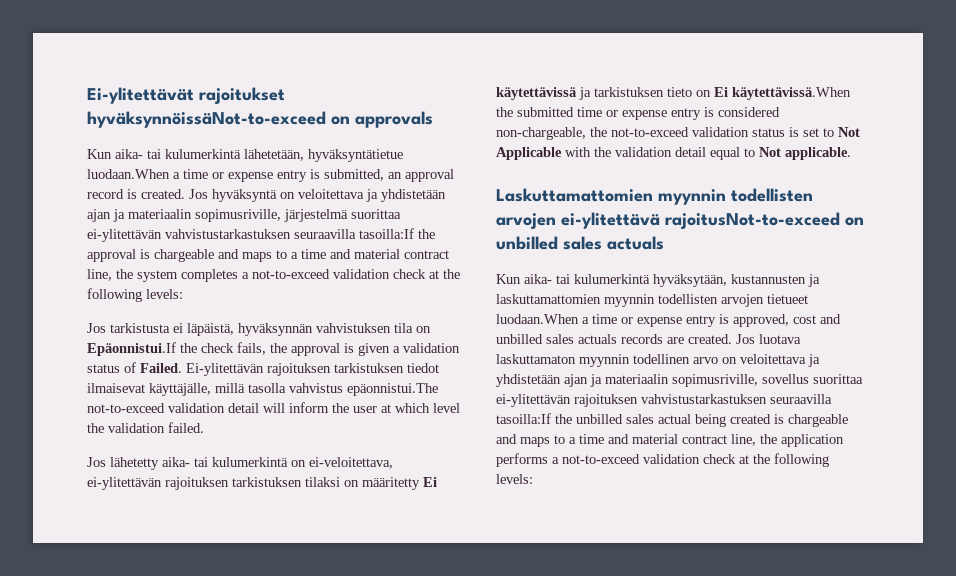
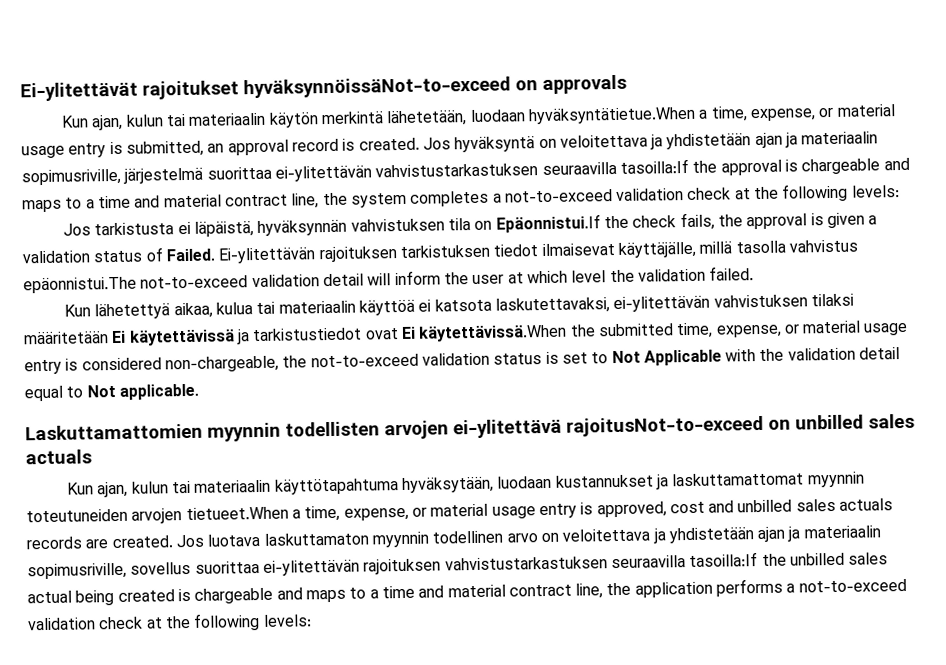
[115,149,403,162] [87,169,273,182] aika- tai kulumerkintä lähetetään, hyväksyntätietue luodaan.When a time or expense -> [91,104,896,131] [21,145,65,159] ajan, kulun tai materiaalin käytön merkintä lähetetään, luodaan hyväksyntätietue.When a time, expense, or material usage
[87,457,393,470] [87,477,437,490] [496,87,851,100] [496,107,667,120] Jos lähetetty aika- tai kulumerkintä on ei-veloitettava, ei-ylitettävän rajoituksen tarkistuksen tilaksi on määritetty Ei käytettävissä ja tarkistuksen tieto on Ei käytettävissä.When the submitted time or expense -> [64,293,854,320] [23,320,909,346] Kun lähetettyä aikaa, kulua tai materiaalin käyttöä ei katsota laskutettavaksi, ei-ylitettävän vahvistuksen tilaksi määritetään Ei käytettävissä ja tarkistustiedot ovat Ei käytettävissä.When the submitted time, expense, or material usage
[524,274,820,287] [496,294,808,307] [496,314,682,327] aika- tai kulumerkintä hyväksytään, kustannusten ja laskuttamattomien myynnin todellisten arvojen tietueet luodaan.When a time or expense -> [97,471,865,498] [26,503,536,524] ajan, kulun tai materiaalin käyttötapahtuma hyväksytään, luodaan kustannukset ja laskuttamattomat myynnin toteutuneiden arvojen tietueet.When a time, expense, or material usage

